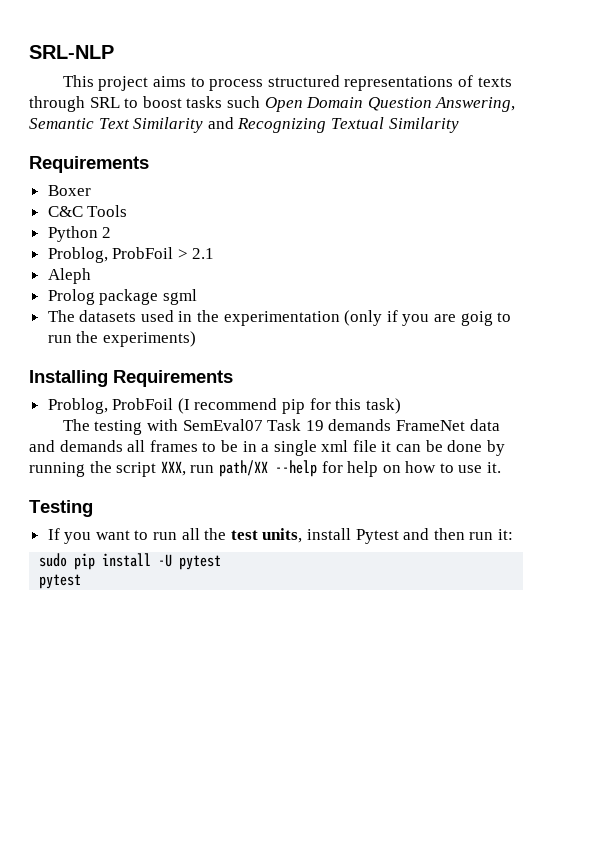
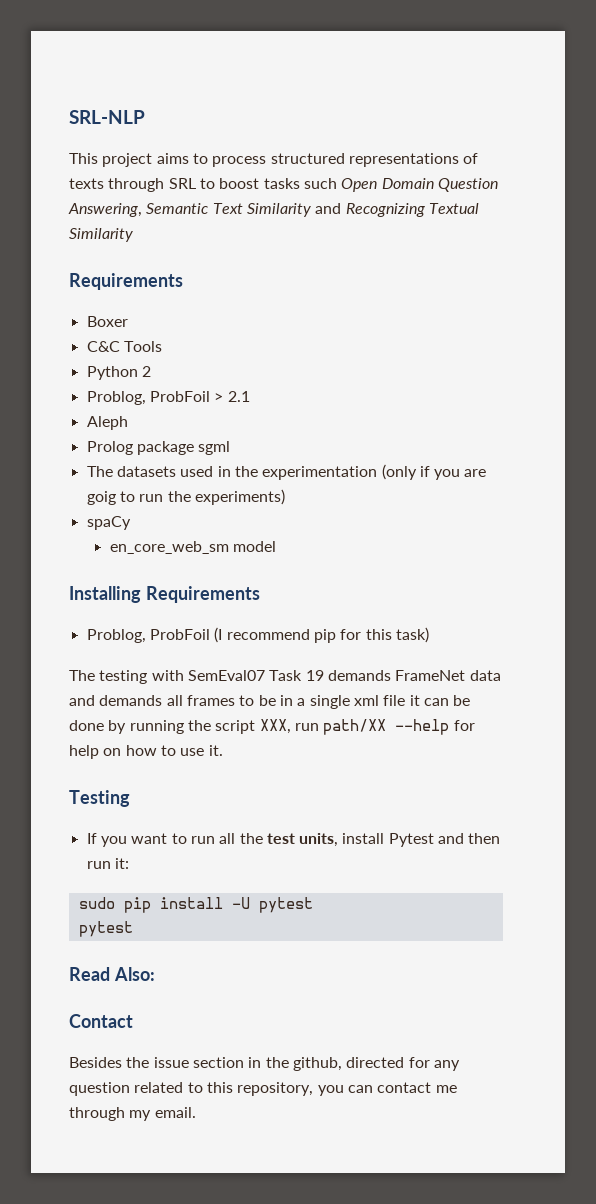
(196, 339) none -> [86,516,131,530] [109,541,276,554] // spaCy // en_core_web_sm model
(82, 581) none -> [69,967,155,981] [69,1014,133,1028] [69,1057,460,1071] [69,1082,457,1096] [69,1107,196,1121] // Read Also: // Contact // Besides the issue section in the github, directed for any question related to this repository, you can contact me through my email.

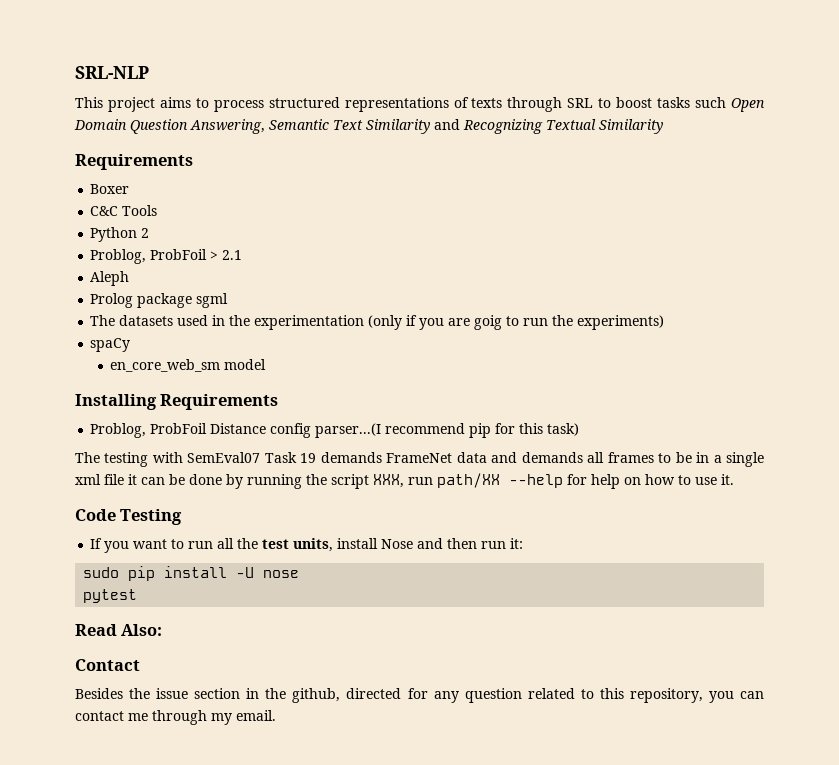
[214,627,223,643] (I -> [210,423,382,438] Distance config parser...(I
(223, 750) none -> [75,509,116,521] Code
[388,833,434,847] Pytest -> [381,539,414,549] Nose
[258,897,313,913] pytest -> [263,570,300,578] nose

